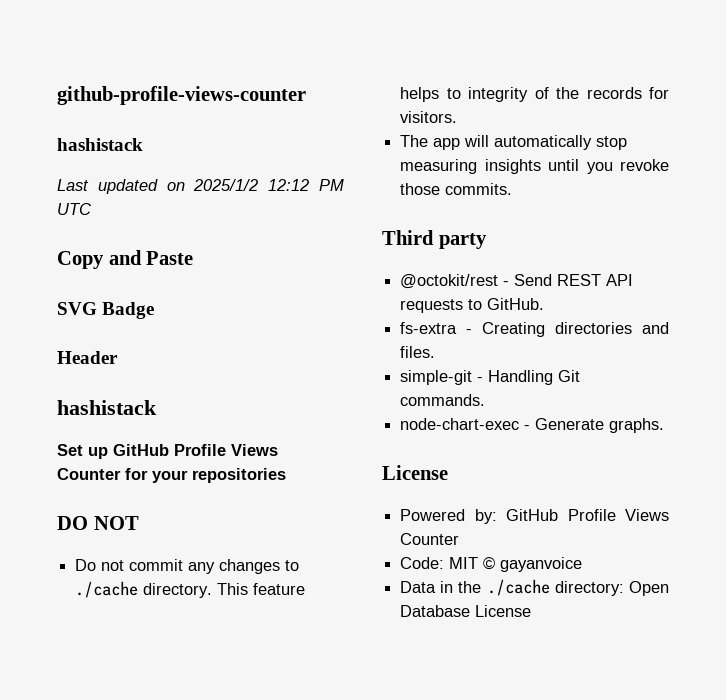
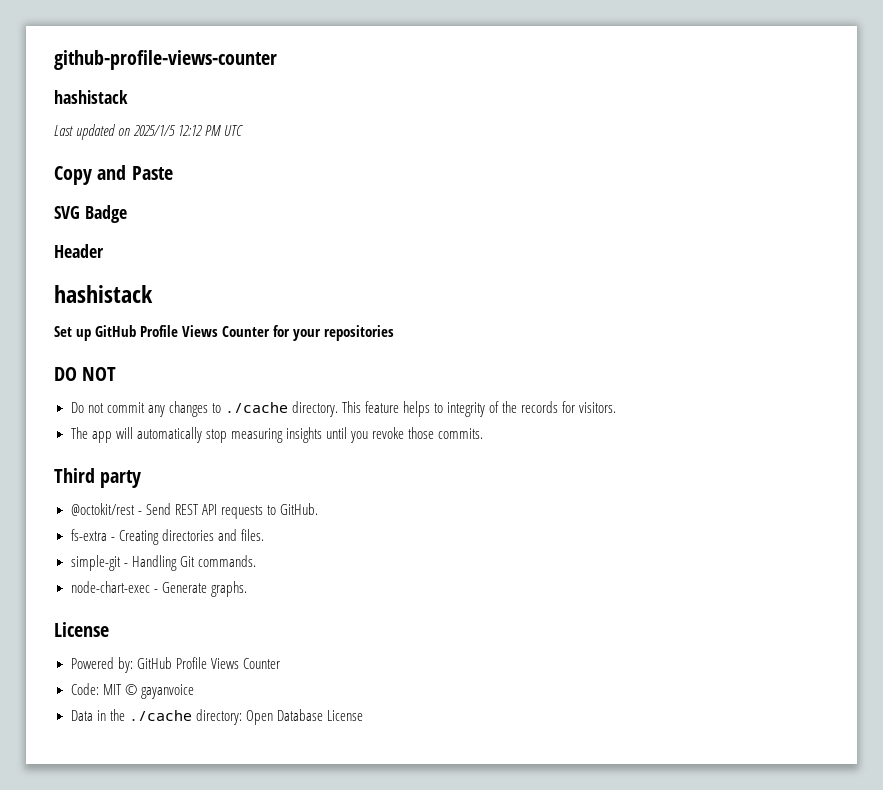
[193,179,259,191] 2025/1/2 -> [133,125,176,136] 2025/1/5

